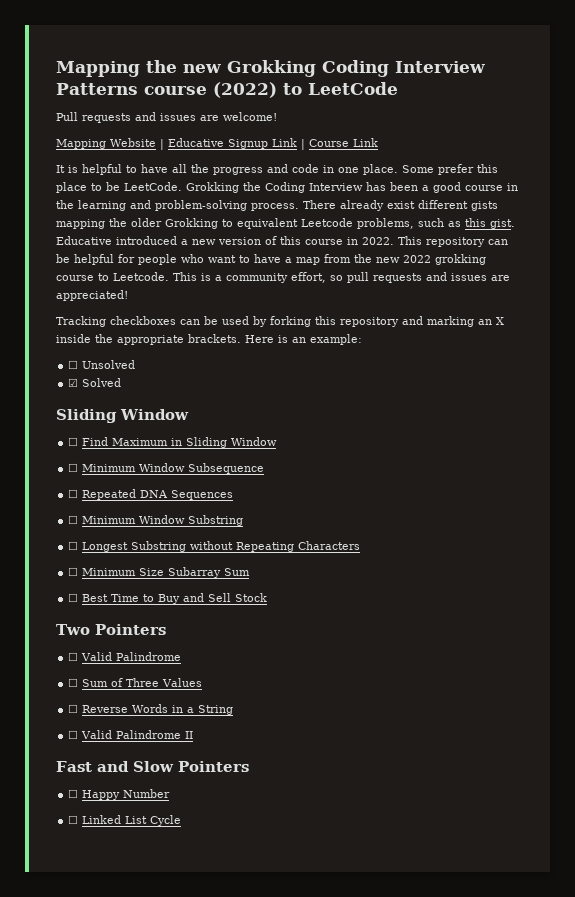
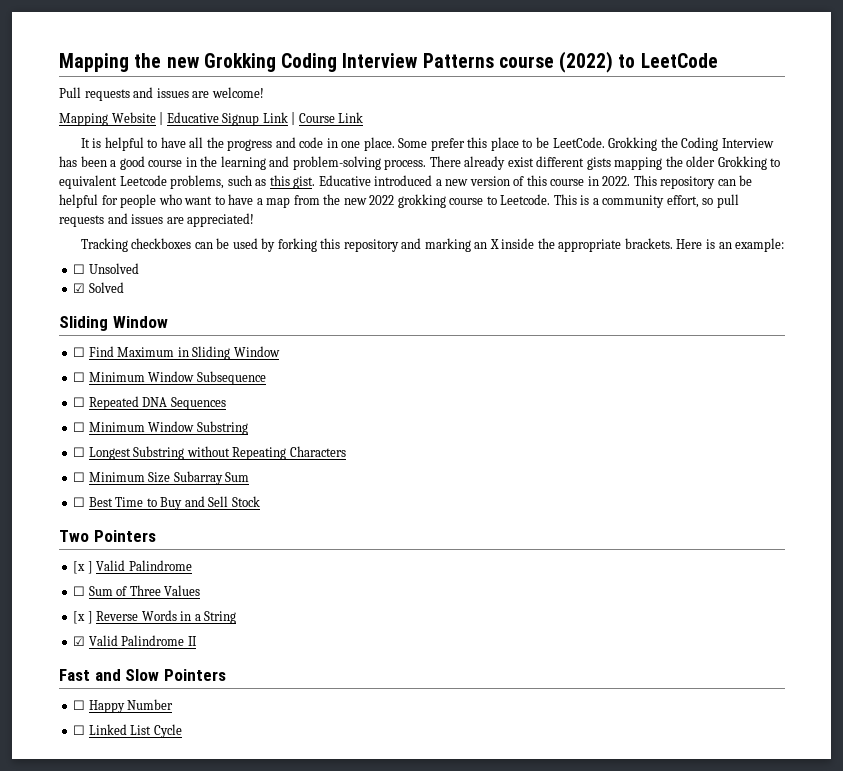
[68,652,79,661] ☐ -> [73,561,93,574] [x ]
[68,704,79,713] ☐ -> [73,611,93,624] [x ]
[68,730,79,739] ☐ -> [73,636,86,646] ☑

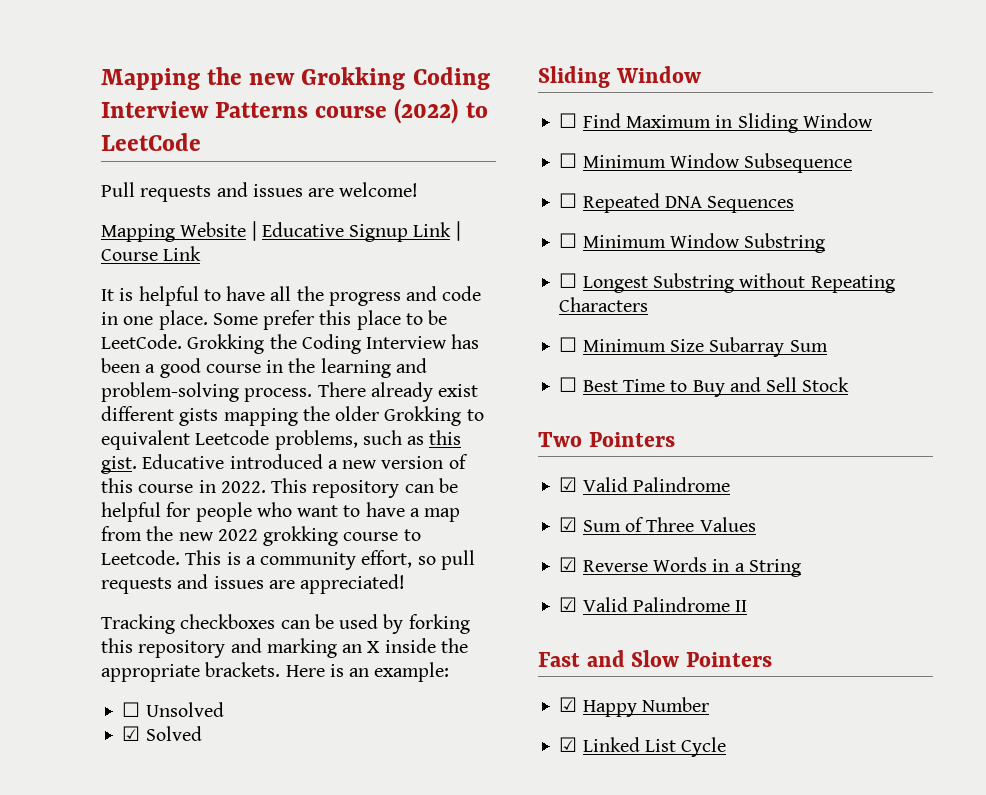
[73,561,93,574] [x ] -> [559,477,578,492] ☑
[73,586,86,596] ☐ -> [559,517,578,532] ☑
[73,611,93,624] [x ] -> [559,557,578,572] ☑
[73,700,86,710] ☐ -> [559,697,578,712] ☑
[73,725,86,735] ☐ -> [559,737,578,752] ☑

